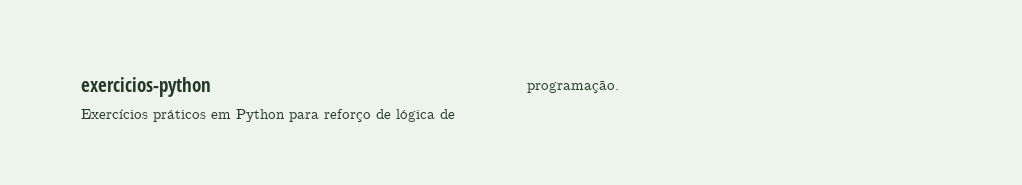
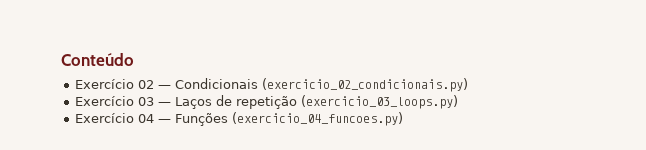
[81,77,211,97] [81,109,455,122] [527,80,619,93] exercicios-python // Exercícios práticos em Python para reforço de lógica de programação. -> [61,53,134,66] [75,78,469,92] [75,95,459,109] [75,112,404,126] Conteúdo // Exercício 02 — Condicionais (exercicio_02_condicionais.py) // Exercício 03 — Laços de repetição (exercicio_03_loops.py) // Exercício 04 — Funções (exercicio_04_funcoes.py)

